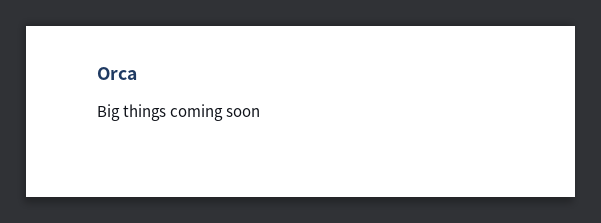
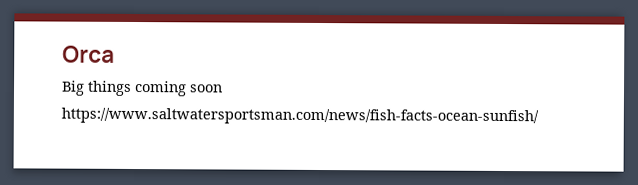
(261, 112) none -> [61,107,539,126] // https://www.saltwatersportsman.com/news/fish-facts-ocean-sunfish/

